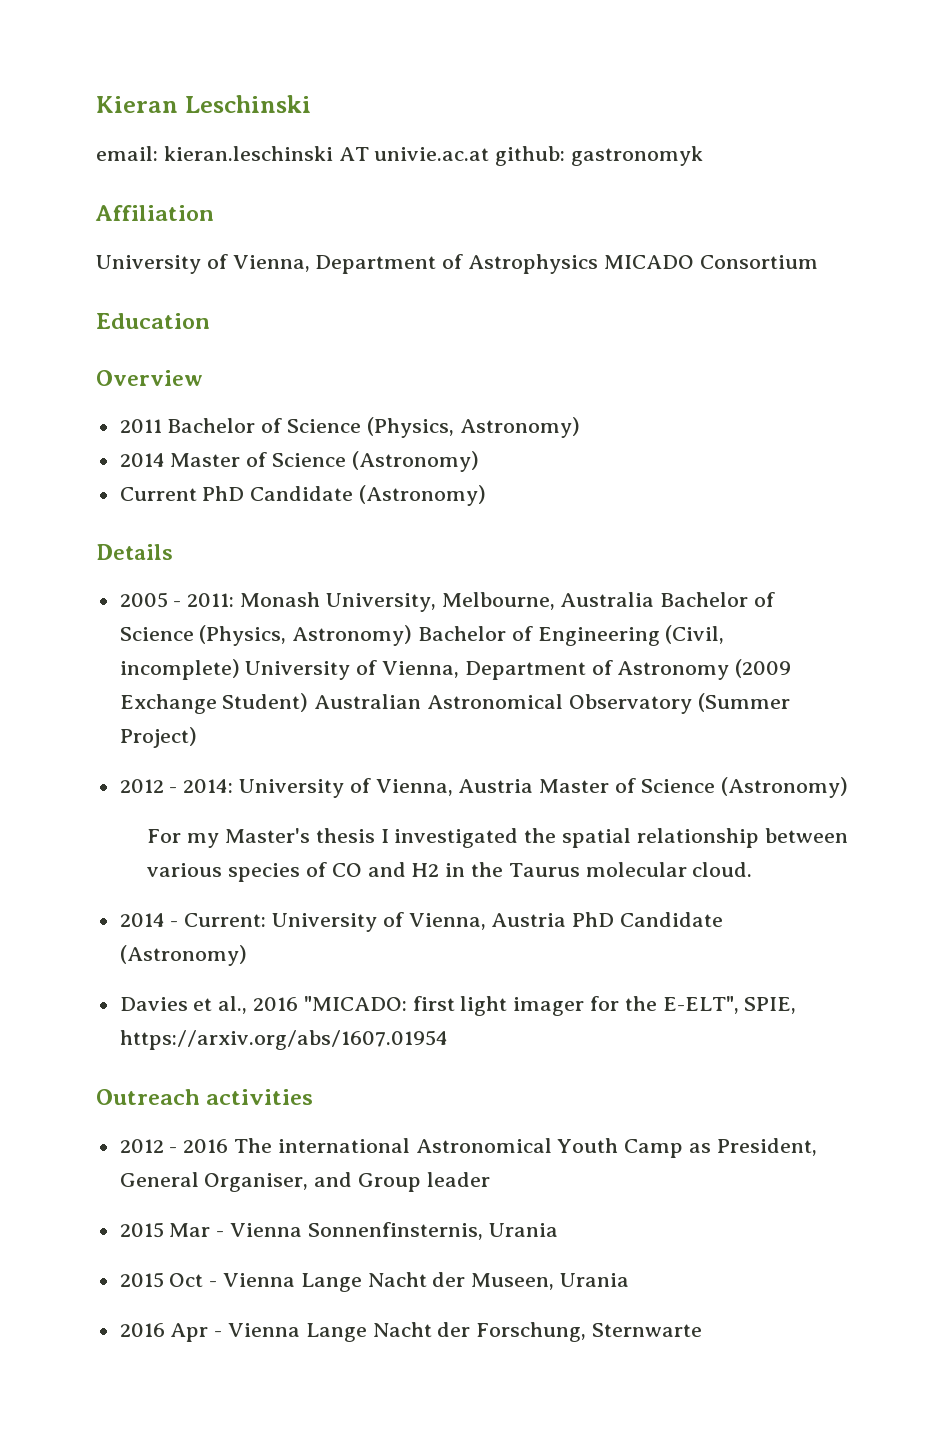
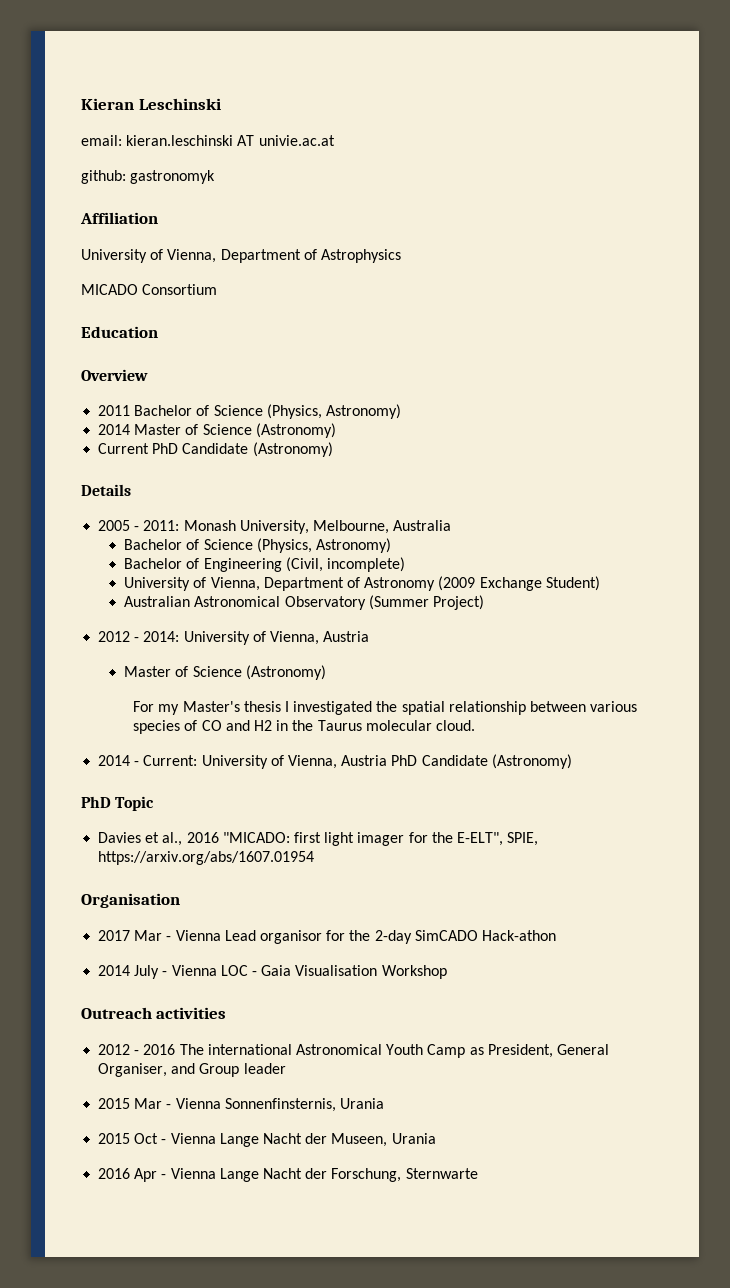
(490, 154) none -> (335, 140) //
(599, 264) none -> (401, 256) //
[660,592,776,607] [119,625,413,646] Bachelor of Science (Physics, Astronomy) -> [124,538,391,553] // Bachelor of Science (Physics, Astronomy) //
(240, 669) none -> (405, 564) //
(309, 702) none -> (600, 583) //
(534, 786) none -> (370, 636) //
(247, 955) none -> [81,796,155,811] // PhD Topic
(448, 1040) none -> [81,893,180,908] [98,930,556,944] [98,965,447,979] // Organisation // 2017 Mar - Vienna Lead organisor for the 2-day SimCADO Hack-athon // 2014 July - Vienna LOC - Gaia Visualisation Workshop

